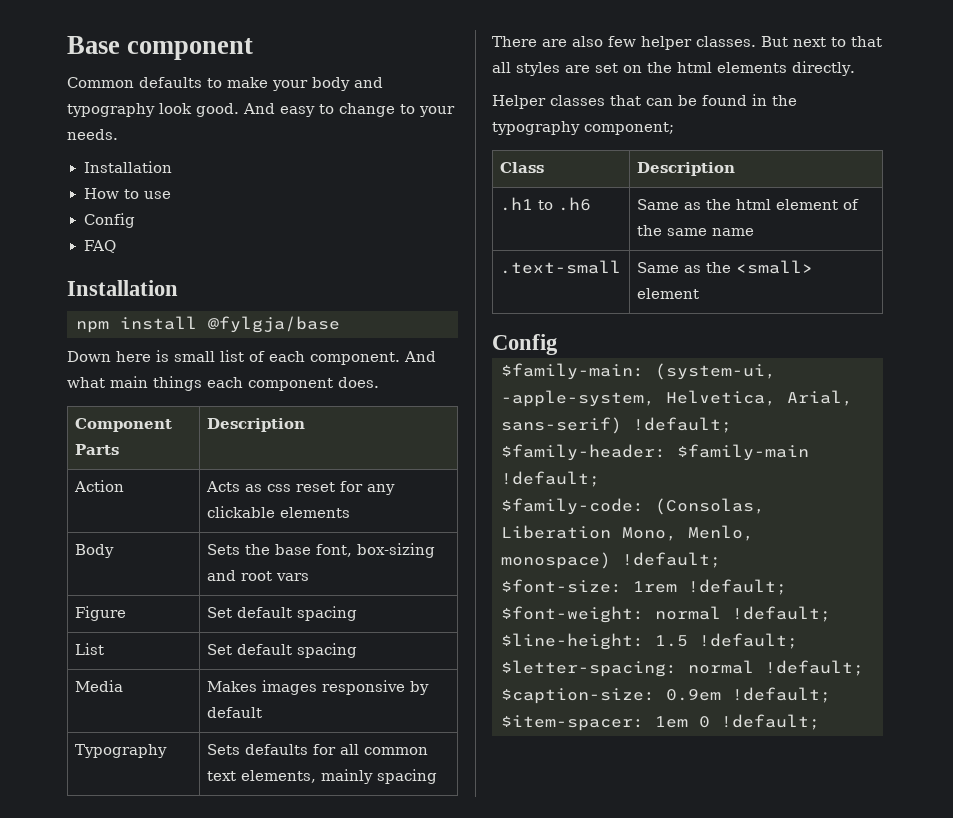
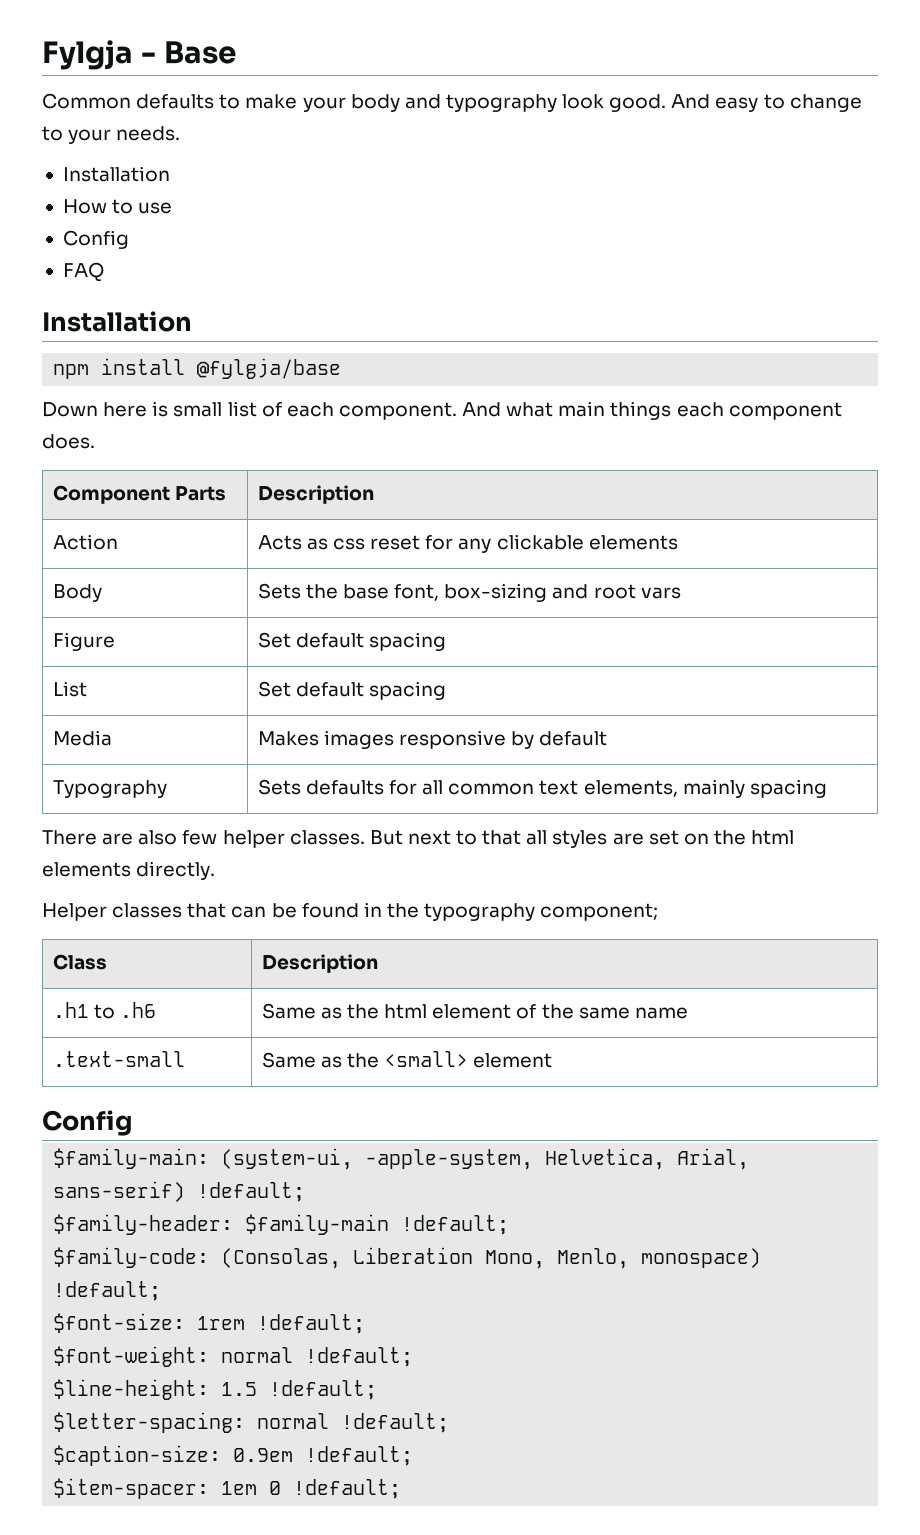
(67, 45) none -> [42,40,156,70] Fylgja -
[127,38,254,60] component -> (236, 52) none

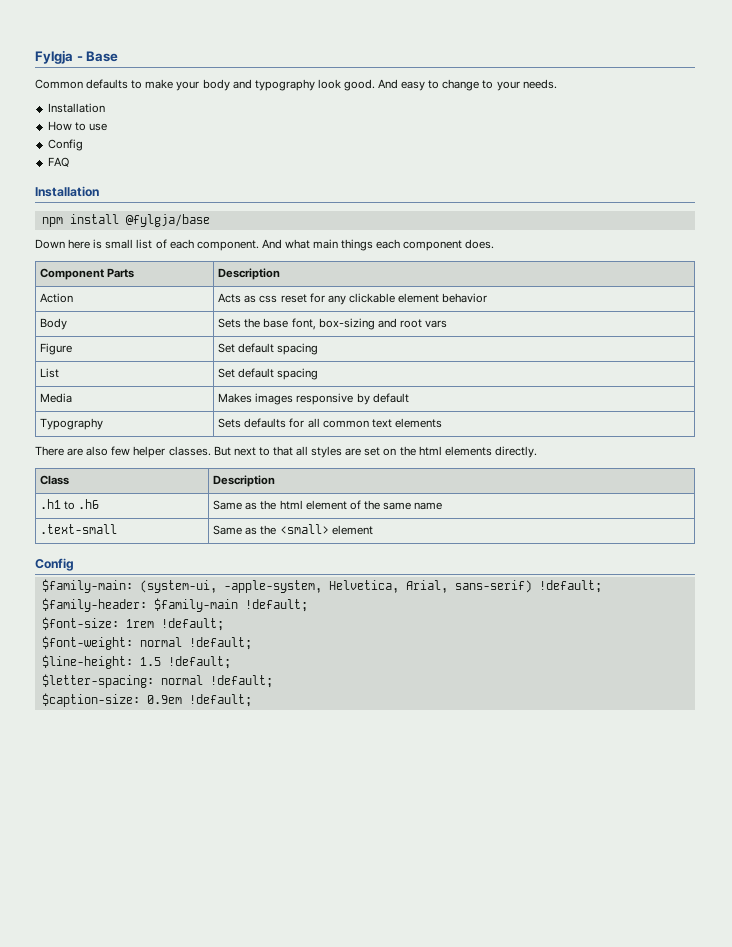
[588,535,678,550] elements -> [397,293,488,303] element behavior
[583,779,827,798] elements, mainly spacing -> [394,418,442,428] elements
[42,902,659,921] // Helper classes that can be found in the typography component; -> (537, 452) none
[53,1247,762,1269] [53,1281,162,1301] // $family-code: (Consolas, Liberation Mono, Menlo, monospace) !default; -> (308, 605) none
[53,1478,402,1499] // $item-spacer: 1em 0 !default; -> (252, 700) none

